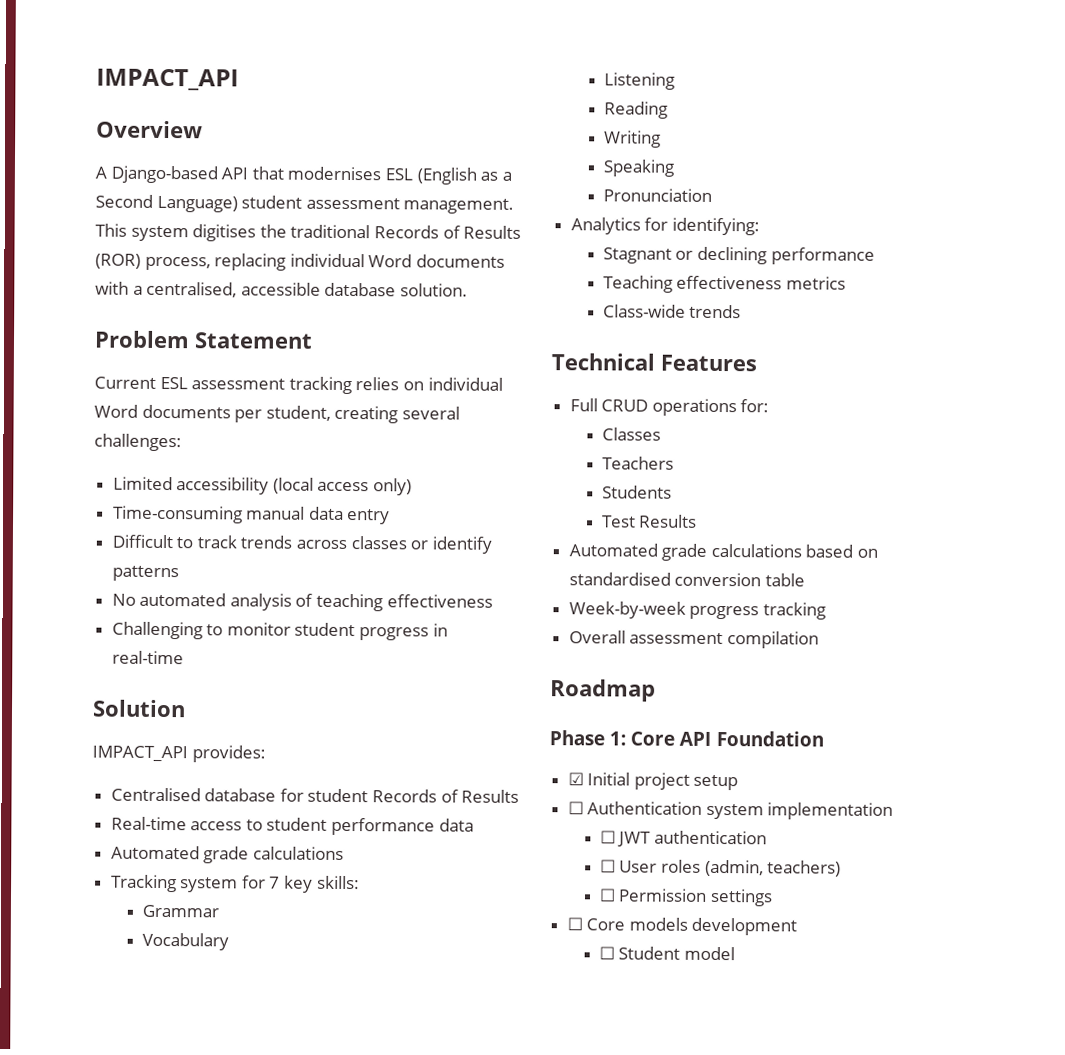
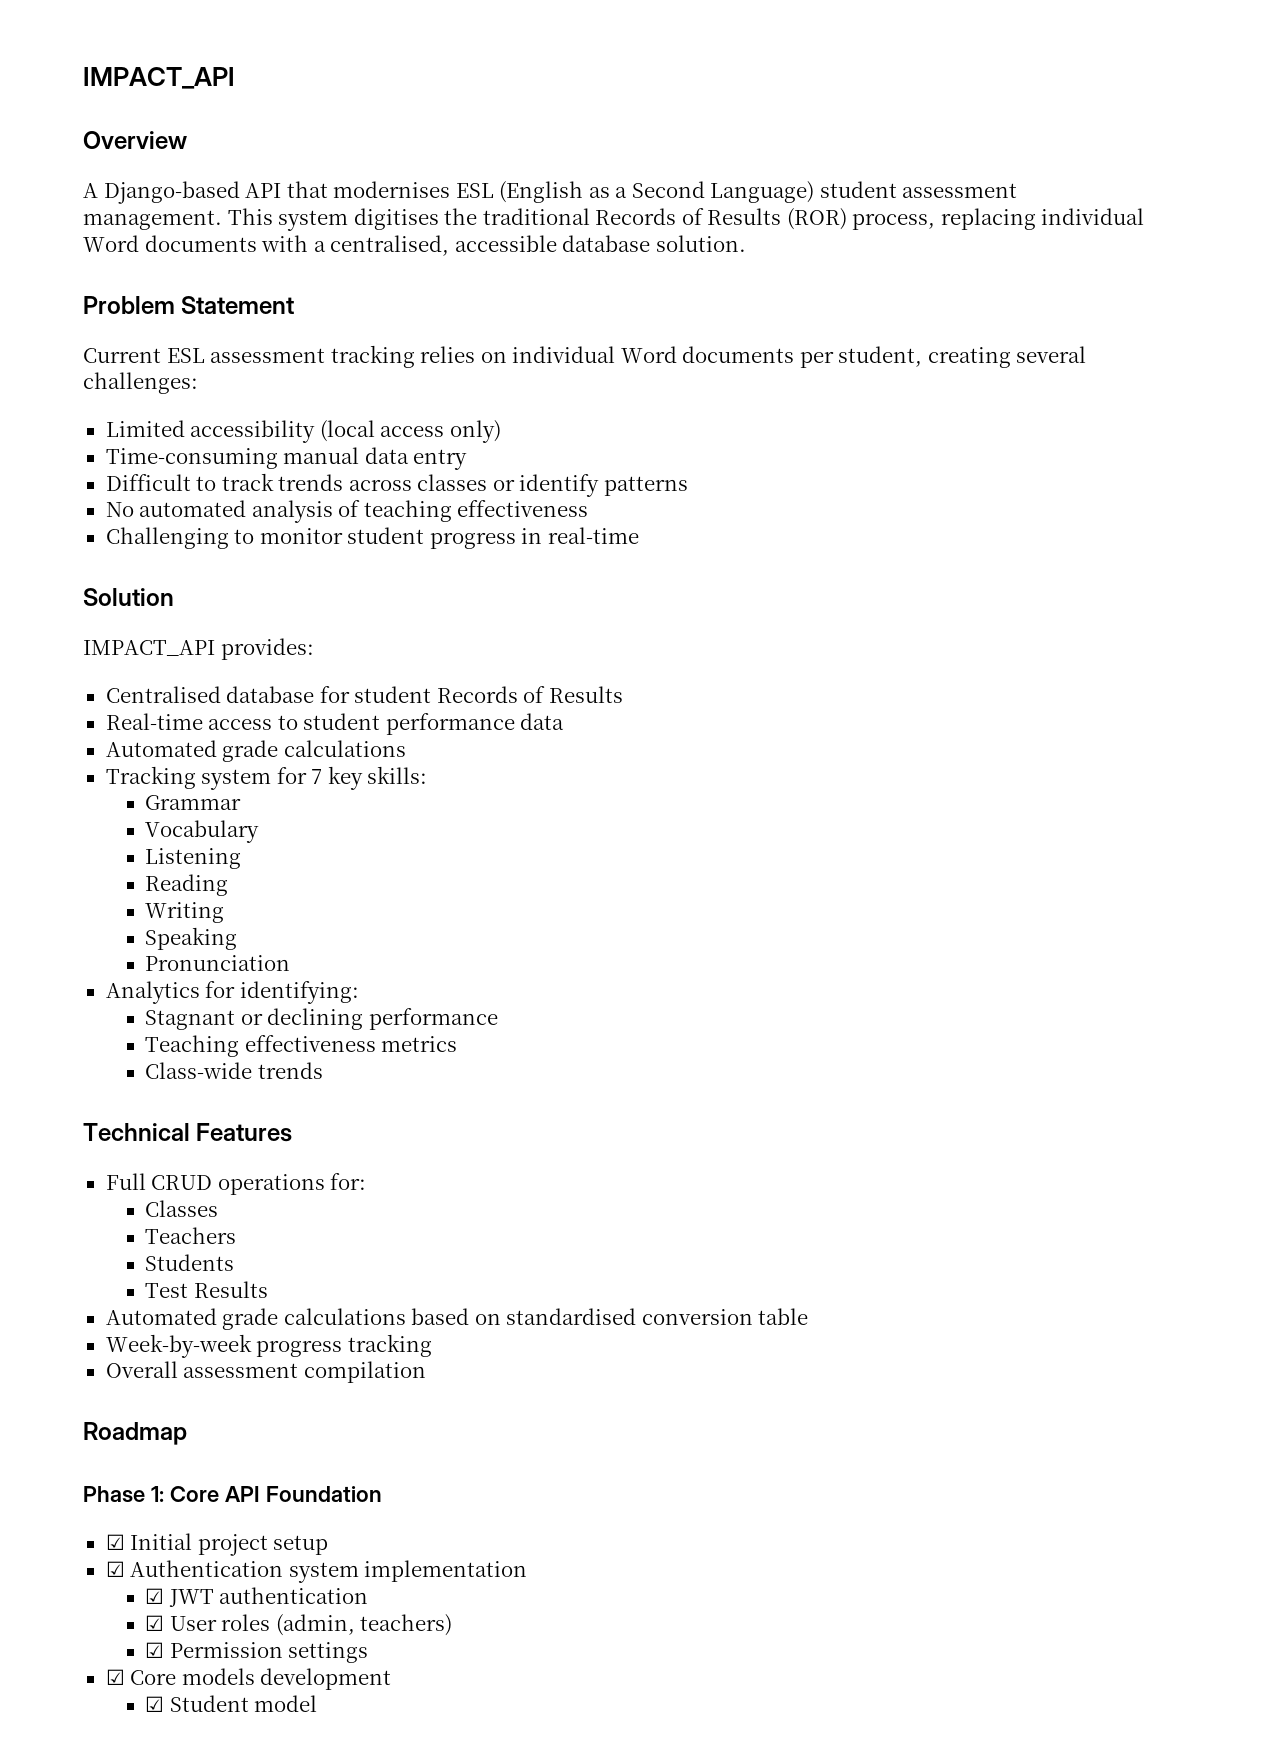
[567,801,584,815] ☐ -> [105,1561,125,1577] ☑
[599,830,616,844] ☐ -> [145,1588,165,1604] ☑
[599,859,616,873] ☐ -> [145,1615,165,1631] ☑
[598,888,616,902] ☐ -> [145,1642,165,1658] ☑
[566,917,583,931] ☐ -> [105,1669,125,1685] ☑
[598,946,615,960] ☐ -> [145,1696,165,1712] ☑

